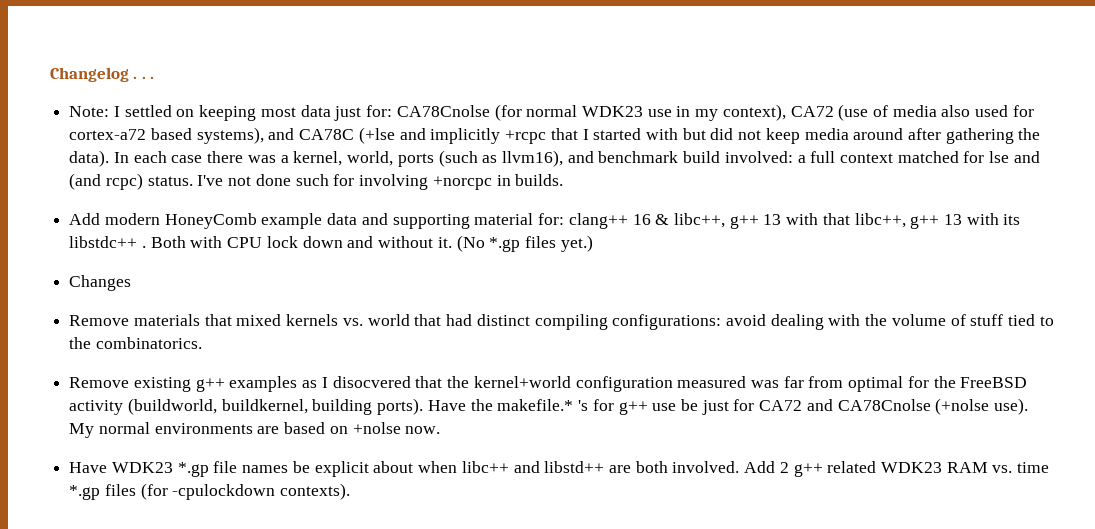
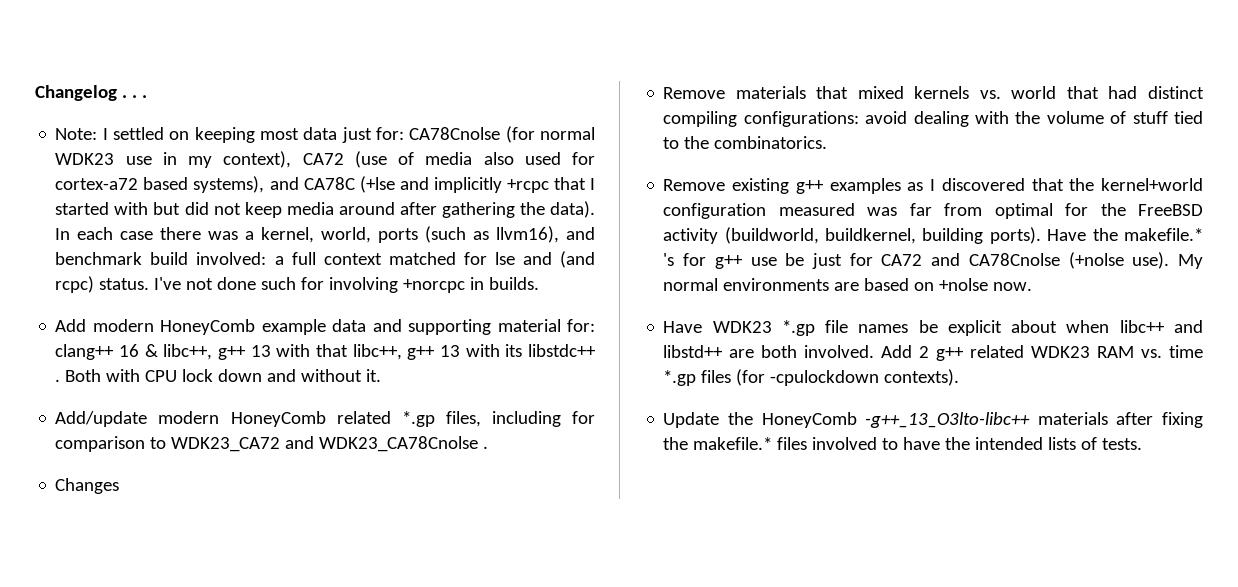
[456,235,593,252] (No *.gp files yet.) -> [55,411,595,427] [55,436,489,452] // Add/update modern HoneyComb related *.gp files, including for comparison to WDK23_CA72 and WDK23_CA78Cnolse .
[332,376,411,388] disocvered -> [941,178,1025,191] discovered
(351, 491) none -> [663,412,1203,428] [663,437,1143,450] // Update the HoneyComb -g++_13_O3lto-libc++ materials after fixing the makefile.* files involved to have the intended lists of tests.

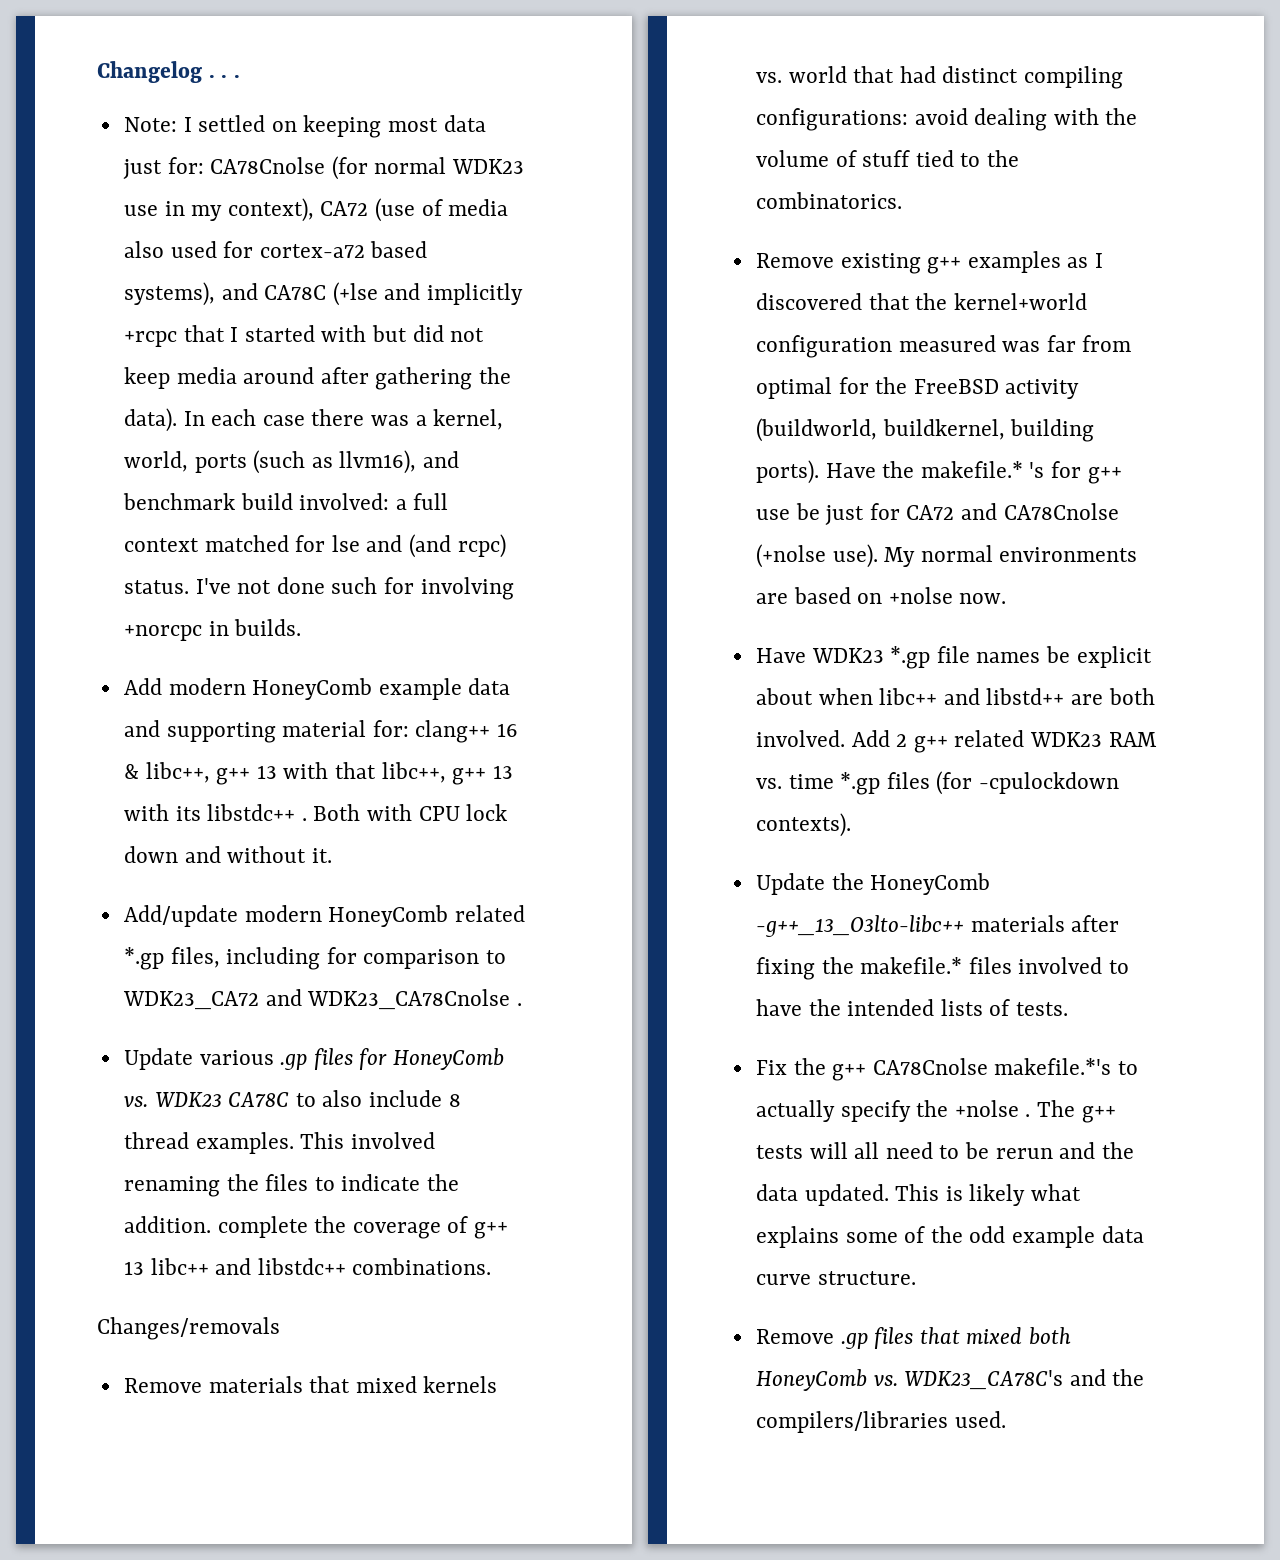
[55,478,120,494] Changes -> [123,1048,505,1070] [123,1090,461,1107] [123,1132,435,1154] [123,1174,460,1197] [123,1216,509,1239] [123,1258,492,1275] [97,1317,280,1340] Update various .gp files for HoneyComb vs. WDK23 CA78C to also include 8 thread examples. This involved renaming the files to indicate the addition. complete the coverage of g++ 13 libc++ and libstdc++ combinations. // Changes/removals
(1143, 444) none -> [755,1058,1139,1081] [755,1100,1116,1123] [755,1142,1134,1159] [755,1184,1082,1206] [755,1226,1144,1248] [755,1271,916,1285] [755,1327,1072,1349] [755,1369,1145,1391] [755,1411,1006,1433] // Fix the g++ CA78Cnolse makefile.*'s to actually specify the +nolse . The g++ tests will all need to be rerun and the data updated. This is likely what explains some of the odd example data curve structure. // Remove .gp files that mixed both HoneyComb vs. WDK23_CA78C's and the compilers/libraries used.

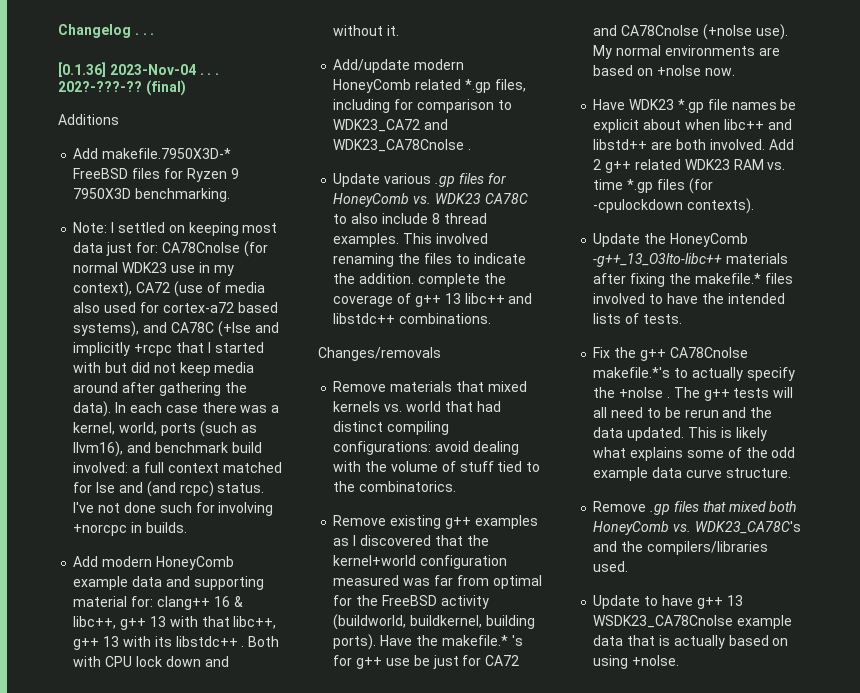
(240, 76) none -> [58,62,220,77] [58,80,186,96] [58,114,119,125] [73,148,232,159] [73,168,239,182] [73,188,231,202] // [0.1.36] 2023-Nov-04 . . . 202?-???-?? (final) // Additions // Add makefile.7950X3D-* FreeBSD files for Ryzen 9 7950X3D benchmarking.
(1006, 1419) none -> [593,595,743,609] [593,615,793,629] [593,635,789,649] [593,655,680,669] // Update to have g++ 13 WSDK23_CA78Cnolse example data that is actually based on using +nolse.

